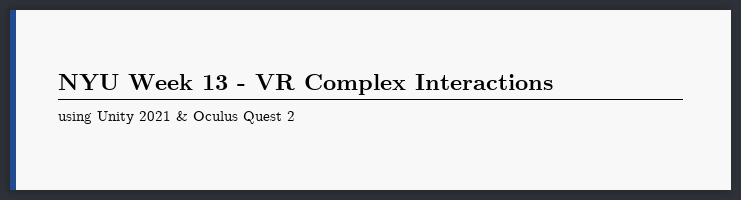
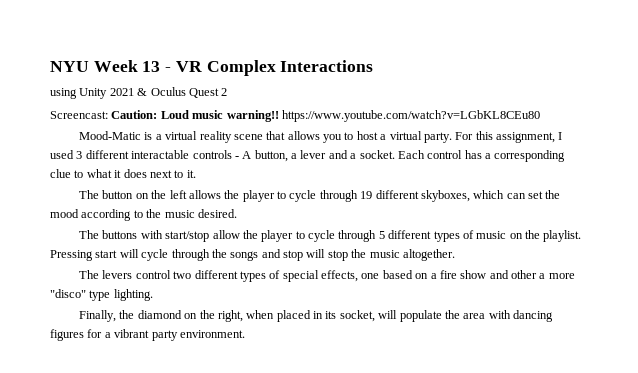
(295, 116) none -> [50,110,540,122] [79,131,563,143] [50,150,566,162] [50,169,196,178] [79,190,561,202] [50,209,237,221] [79,230,582,242] [50,249,455,261] [79,270,575,282] [50,289,153,301] [79,310,554,322] [50,329,245,341] // Screencast: Caution: Loud music warning!! https://www.youtube.com/watch?v=LGbKL8CEu80 // Mood-Matic is a virtual reality scene that allows you to host a virtual party. For this assignment, I used 3 different interactable controls - A button, a lever and a socket. Each control has a corresponding clue to what it does next to it. // The button on the left allows the player to cycle through 19 different skyboxes, which can set the mood according to the music desired. // The buttons with start/stop allow the player to cycle through 5 different types of music on the playlist. Pressing start will cycle through the songs and stop will stop the music altogether. // The levers control two different types of special effects, one based on a fire show and other a more "disco" type lighting. // Finally, the diamond on the right, when placed in its socket, will populate the area with dancing figures for a vibrant party environment.

